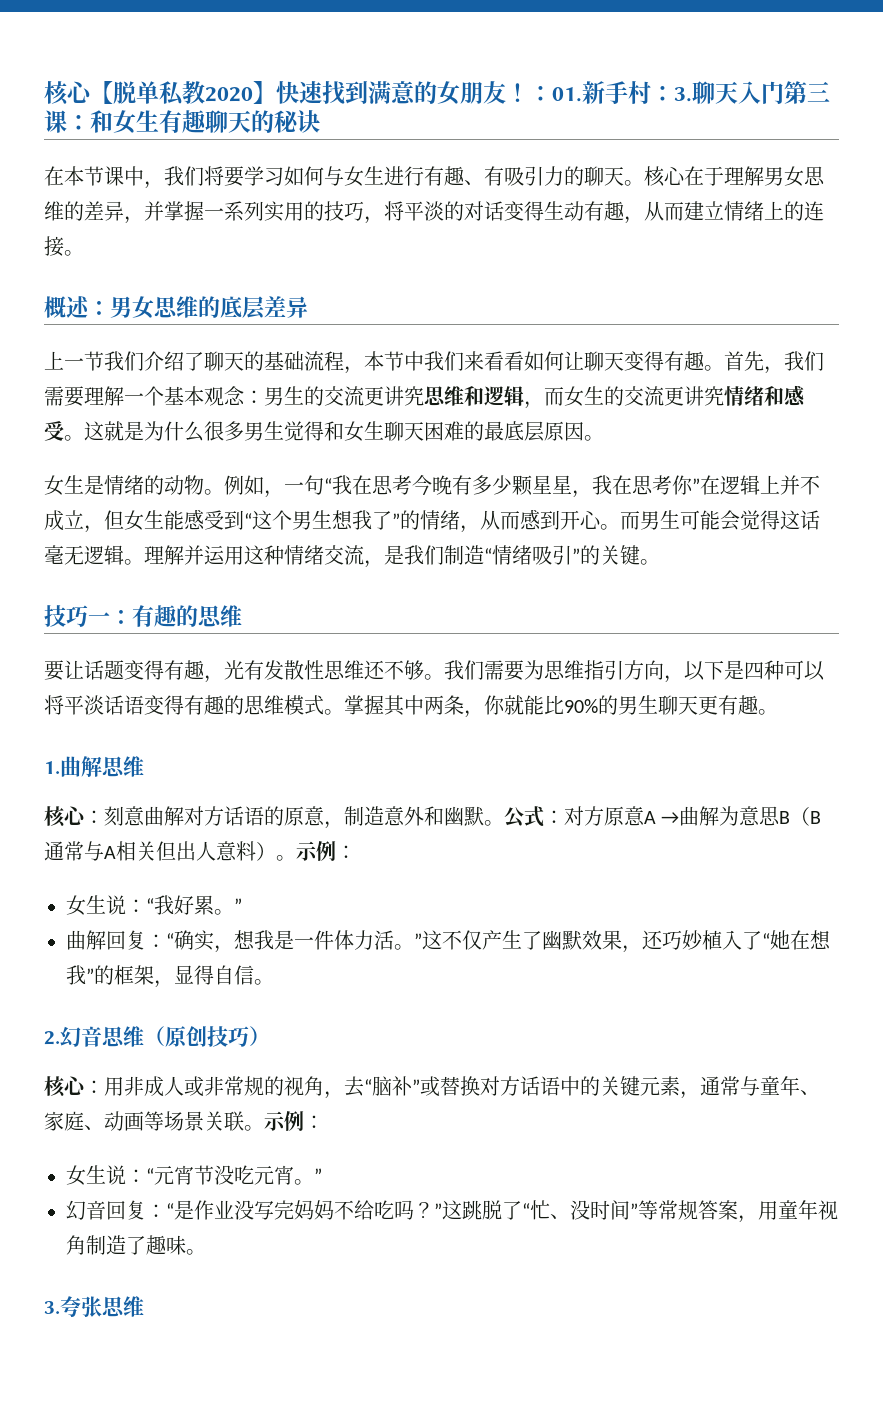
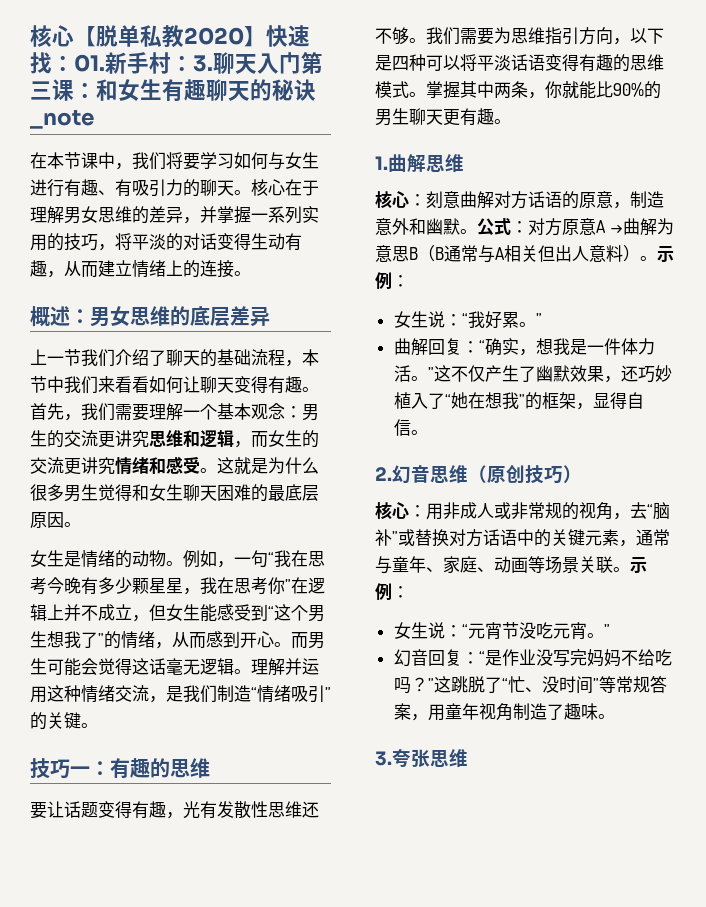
[345,81,529,105] 到满意的女朋友！ -> (52, 63) none
(320, 121) none -> [30,110,94,129] _note

